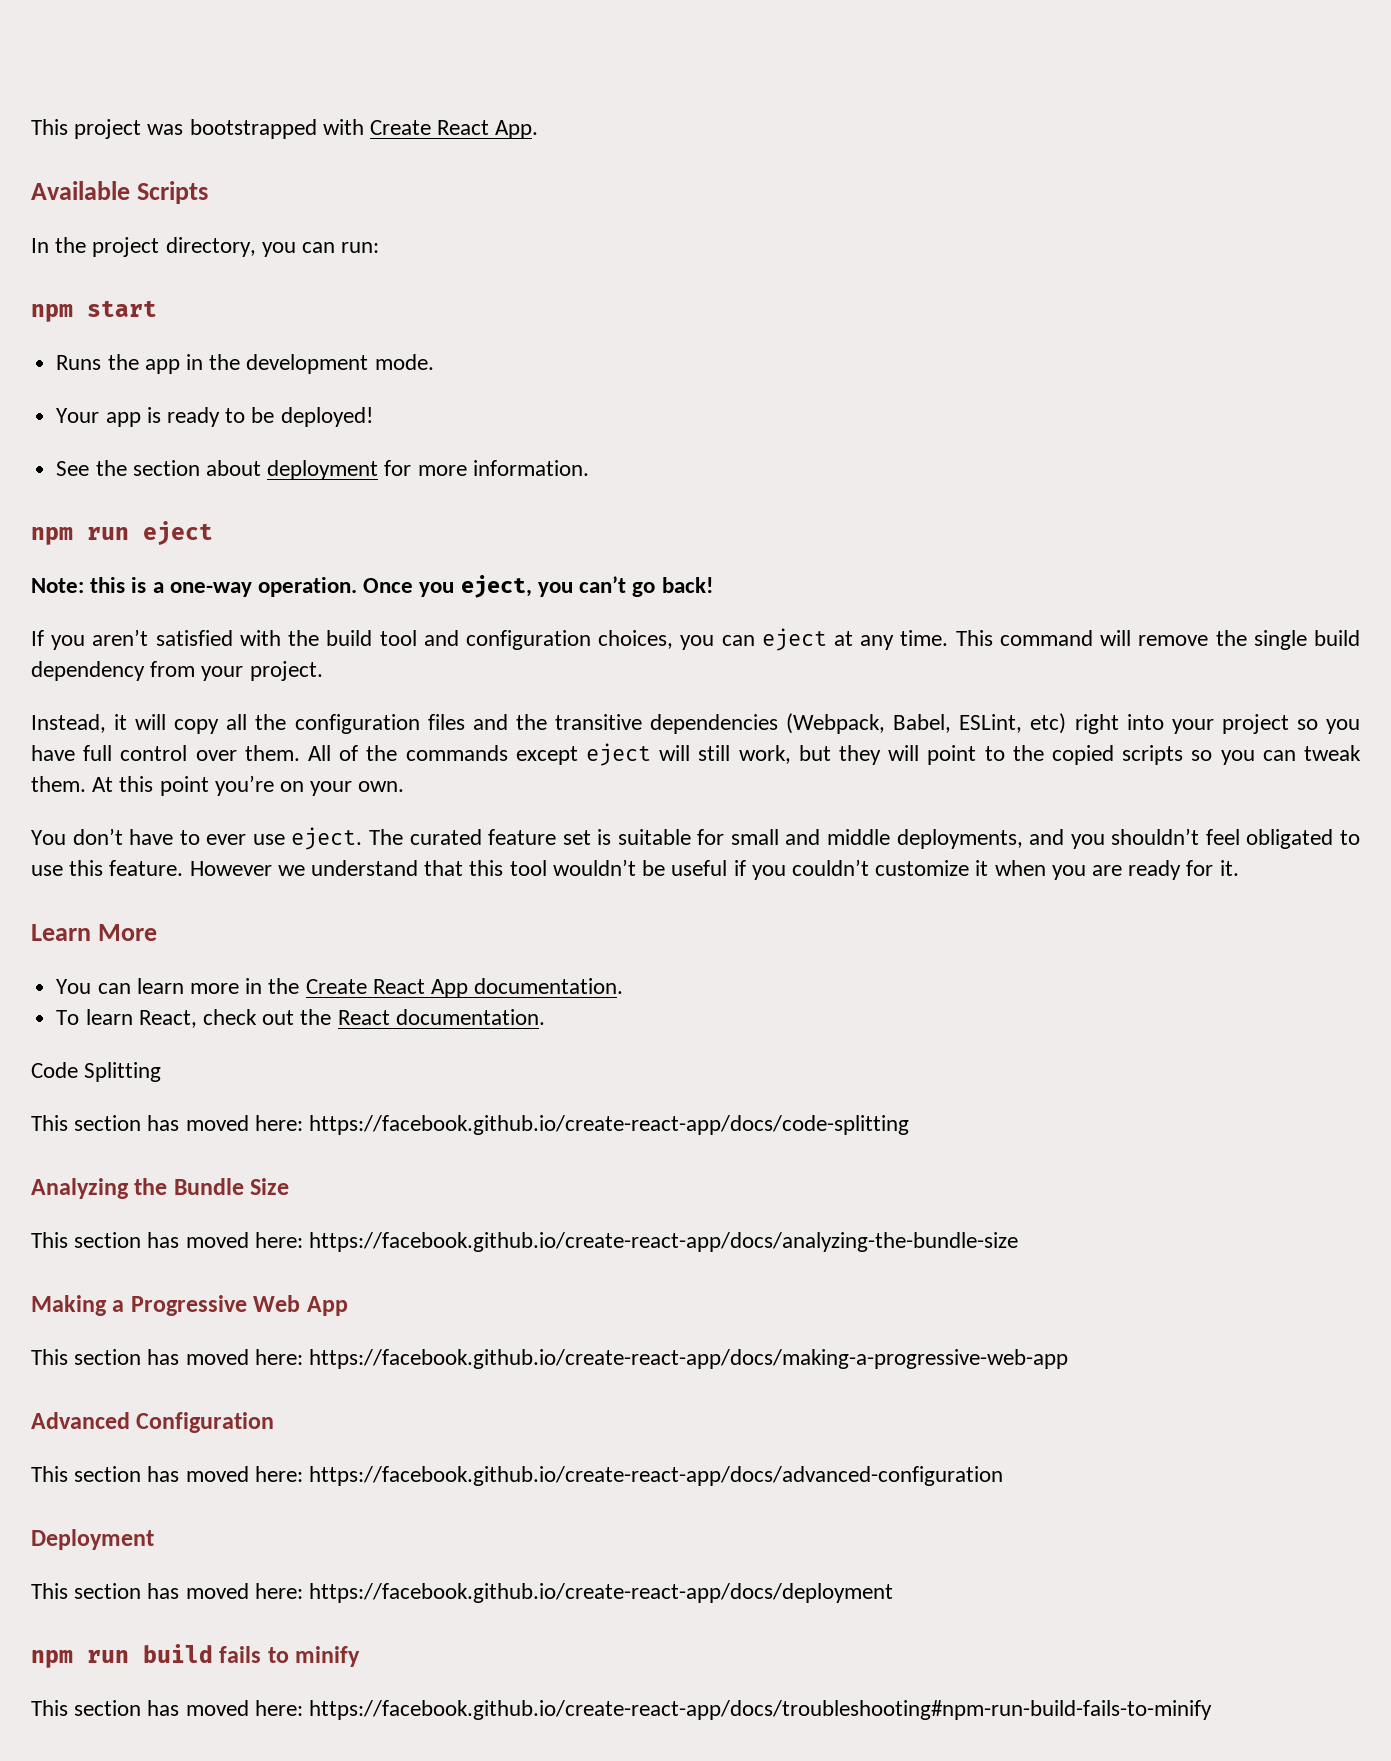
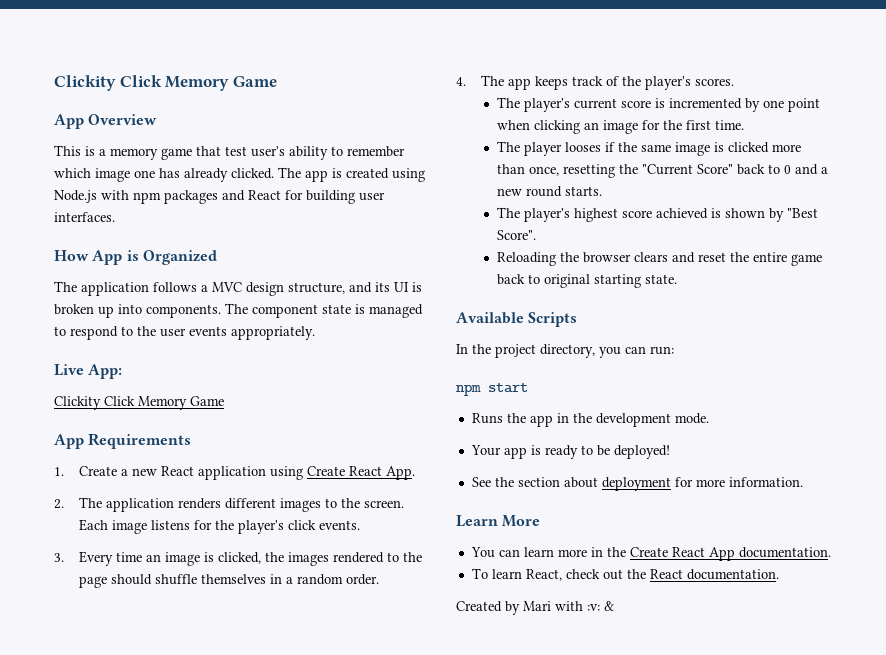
[31,119,539,139] This project was bootstrapped with Create React App. -> [54,75,277,91] [54,114,158,129] [54,145,405,160] [54,167,425,182] [54,190,385,204] [54,212,115,222] [54,250,217,265] [54,281,422,296] [54,303,423,318] [54,326,315,340] [54,364,123,379] [54,396,224,410] [54,433,192,449] [54,466,416,480] [54,497,405,512] [79,519,361,534] [54,551,423,566] [79,574,380,588] [456,75,735,90] [497,97,821,112] [497,120,745,134] [497,141,802,156] [497,164,829,178] [497,186,603,197] [497,207,819,222] [497,230,537,240] [497,252,823,266] [497,274,678,288] Clickity Click Memory Game // App Overview // This is a memory game that test user's ability to remember which image one has already clicked. The app is created using Node.js with npm packages and React for building user interfaces. // How App is Organized // The application follows a MVC design structure, and its UI is broken up into components. The component state is managed to respond to the user events appropriately. // Live App: // Clickity Click Memory Game // App Requirements // 1. Create a new React application using Create React App. // 2. The application renders different images to the screen. Each image listens for the player's click events. // 3. Every time an image is clicked, the images rendered to the page should shuffle themselves in a random order. // 4. The app keeps track of the player's scores. // The player's current score is incremented by one point when clicking an image for the first time. // The player looses if the same image is clicked more than once, resetting the "Current Score" back to 0 and a new round starts. // The player's highest score achieved is shown by "Best Score". // Reloading the browser clears and reset the entire game back to original starting state.
[31,521,213,545] [31,575,713,598] [31,628,1360,651] [31,661,323,681] [31,713,1360,734] [31,743,1362,766] [31,775,405,796] [31,827,1360,850] [31,859,1239,880] // npm run eject // Note: this is a one-way operation. Once you eject, you can’t go back! // If you aren’t satisfied with the build tool and configuration choices, you can eject at any time. This command will remove the single build dependency from your project. // Instead, it will copy all the configuration files and the transitive dependencies (Webpack, Babel, ESLint, etc) right into your project so you have full control over them. All of the commands except eject will still work, but they will point to the copied scripts so you can tweak them. At this point you’re on your own. // You don’t have to ever use eject. The curated feature set is suitable for small and middle deployments, and you shouldn’t feel obligated to use this feature. However we understand that this tool wouldn’t be useful if you couldn’t customize it when you are ready for it. -> (803, 482) none
[31,1062,162,1082] [31,1115,910,1135] [31,1178,290,1199] [31,1232,1019,1252] [31,1295,348,1316] [31,1349,1069,1369] [31,1412,275,1433] [31,1466,1004,1486] [31,1529,154,1550] [31,1583,894,1603] [31,1644,361,1668] [31,1700,1213,1720] Code Splitting // This section has moved here: https://facebook.github.io/create-react-app/docs/code-splitting // Analyzing the Bundle Size // This section has moved here: https://facebook.github.io/create-react-app/docs/analyzing-the-bundle-size // Making a Progressive Web App // This section has moved here: https://facebook.github.io/create-react-app/docs/making-a-progressive-web-app // Advanced Configuration // This section has moved here: https://facebook.github.io/create-react-app/docs/advanced-configuration // Deployment // This section has moved here: https://facebook.github.io/create-react-app/docs/deployment // npm run build fails to minify // This section has moved here: https://facebook.github.io/create-react-app/docs/troubleshooting#npm-run-build-fails-to-minify -> [456,601,614,615] Created by Mari with :v: &

